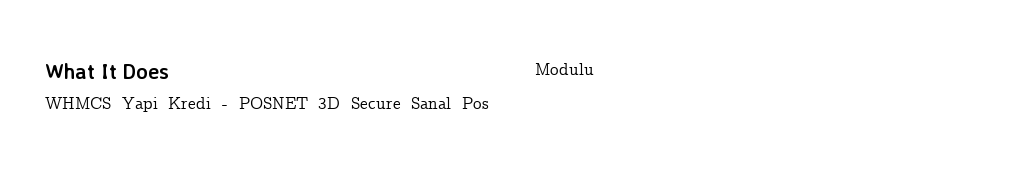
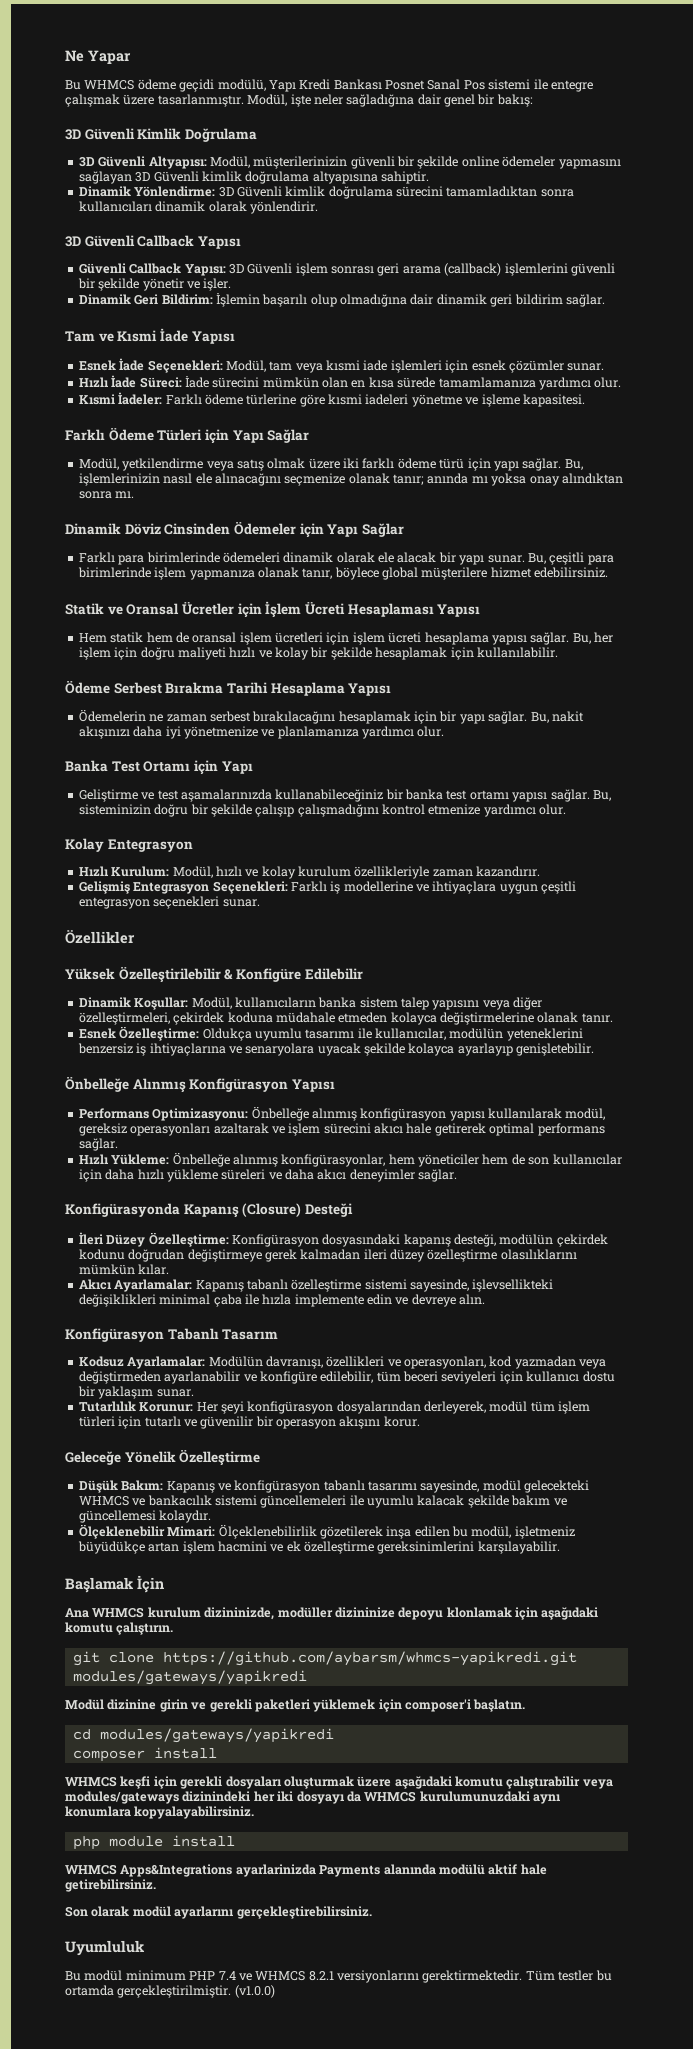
[45,63,169,79] [45,97,489,112] [535,63,594,75] What It Does // WHMCS Yapi Kredi - POSNET 3D Secure Sanal Pos Modulu -> [65,50,131,64] [65,79,593,92] [65,94,533,107] [65,128,257,142] [78,156,621,169] [78,171,429,184] [78,186,574,199] [78,201,318,214] [65,235,241,249] [78,263,615,276] [77,278,232,291] [78,293,605,307] [65,328,235,344] [78,358,605,373] [78,375,622,390] [78,392,585,407] [65,428,310,444] [78,458,583,471] [78,473,623,486] [78,491,135,499] [65,522,404,538] [78,552,614,565] [77,567,609,580] [65,601,481,618] [78,632,613,645] [78,647,558,660] [65,681,392,696] [78,710,584,724] [78,726,445,739] [65,760,253,775] [78,789,611,802] [78,804,567,817] [65,838,193,852] [78,866,541,879] [78,881,577,894] [78,896,260,909] [65,930,135,944] [65,967,363,983] [78,997,543,1010] [78,1012,613,1025] [78,1027,583,1041] [77,1043,595,1056] [65,1077,335,1093] [78,1107,606,1121] [78,1123,605,1136] [78,1138,118,1151] [78,1153,622,1167] [78,1169,458,1182] [65,1203,353,1218] [78,1232,608,1247] [78,1249,577,1262] [78,1264,170,1275] [78,1279,554,1292] [78,1294,486,1307] [65,1328,279,1342] [78,1356,607,1369] [78,1371,615,1384] [77,1386,194,1399] [78,1401,591,1414] [78,1416,420,1429] [65,1450,261,1466] [78,1480,590,1493] [78,1495,567,1508] [78,1510,212,1523] [78,1525,575,1539] [77,1541,560,1554] [65,1575,164,1593] [65,1607,599,1620] [65,1622,174,1635] [72,1651,577,1666] [72,1670,307,1685] [65,1699,526,1712] [72,1728,334,1743] [72,1747,217,1762] [65,1776,613,1789] [65,1791,561,1804] [65,1806,255,1819] [72,1835,235,1850] [65,1864,547,1877] [65,1879,156,1892] [65,1906,372,1919] [65,1940,145,1956] [65,1970,612,1983] [65,1985,275,1998] Ne Yapar // Bu WHMCS ödeme geçidi modülü, Yapı Kredi Bankası Posnet Sanal Pos sistemi ile entegre çalışmak üzere tasarlanmıştır. Modül, işte neler sağladığına dair genel bir bakış: // 3D Güvenli Kimlik Doğrulama // 3D Güvenli Altyapısı: Modül, müşterilerinizin güvenli bir şekilde online ödemeler yapmasını sağlayan 3D Güvenli kimlik doğrulama altyapısına sahiptir. // Dinamik Yönlendirme: 3D Güvenli kimlik doğrulama sürecini tamamladıktan sonra kullanıcıları dinamik olarak yönlendirir. // 3D Güvenli Callback Yapısı // Güvenli Callback Yapısı: 3D Güvenli işlem sonrası geri arama (callback) işlemlerini güvenli bir şekilde yönetir ve işler. // Dinamik Geri Bildirim: İşlemin başarılı olup olmadığına dair dinamik geri bildirim sağlar. // Tam ve Kısmi İade Yapısı // Esnek İade Seçenekleri: Modül, tam veya kısmi iade işlemleri için esnek çözümler sunar. // Hızlı İade Süreci: İade sürecini mümkün olan en kısa sürede tamamlamanıza yardımcı olur. // Kısmi İadeler: Farklı ödeme türlerine göre kısmi iadeleri yönetme ve işleme kapasitesi. // Farklı Ödeme Türleri için Yapı Sağlar // Modül, yetkilendirme veya satış olmak üzere iki farklı ödeme türü için yapı sağlar. Bu, işlemlerinizin nasıl ele alınacağını seçmenize olanak tanır; anında mı yoksa onay alındıktan sonra mı. // Dinamik Döviz Cinsinden Ödemeler için Yapı Sağlar // Farklı para birimlerinde ödemeleri dinamik olarak ele alacak bir yapı sunar. Bu, çeşitli para birimlerinde işlem yapmanıza olanak tanır, böylece global müşterilere hizmet edebilirsiniz. // Statik ve Oransal Ücretler için İşlem Ücreti Hesaplaması Yapısı // Hem statik hem de oransal işlem ücretleri için işlem ücreti hesaplama yapısı sağlar. Bu, her işlem için doğru maliyeti hızlı ve kolay bir şekilde hesaplamak için kullanılabilir. // Ödeme Serbest Bırakma Tarihi Hesaplama Yapısı // Ödemelerin ne zaman serbest bırakılacağını hesaplamak için bir yapı sağlar. Bu, nakit akışınızı daha iyi yönetmenize ve planlamanıza yardımcı olur. // Banka Test Ortamı için Yapı // Geliştirme ve test aşamalarınızda kullanabileceğiniz bir banka test ortamı yapısı sağlar. Bu, sisteminizin doğru bir şekilde çalışıp çalışmadığını kontrol etmenize yardımcı olur. // Kolay Entegrasyon // Hızlı Kurulum: Modül, hızlı ve kolay kurulum özellikleriyle zaman kazandırır. // Gelişmiş Entegrasyon Seçenekleri: Farklı iş modellerine ve ihtiyaçlara uygun çeşitli entegrasyon seçenekleri sunar. // Özellikler // Yüksek Özelleştirilebilir & Konfigüre Edilebilir // Dinamik Koşullar: Modül, kullanıcıların banka sistem talep yapısını veya diğer özelleştirmeleri, çekirdek koduna müdahale etmeden kolayca değiştirmelerine olanak tanır. // Esnek Özelleştirme: Oldukça uyumlu tasarımı ile kullanıcılar, modülün yeteneklerini benzersiz iş ihtiyaçlarına ve senaryolara uyacak şekilde kolayca ayarlayıp genişletebilir. // Önbelleğe Alınmış Konfigürasyon Yapısı // Performans Optimizasyonu: Önbelleğe alınmış konfigürasyon yapısı kullanılarak modül, gereksiz operasyonları azaltarak ve işlem sürecini akıcı hale getirerek optimal performans sağlar. // Hızlı Yükleme: Önbelleğe alınmış konfigürasyonlar, hem yöneticiler hem de son kullanıcılar için daha hızlı yükleme süreleri ve daha akıcı deneyimler sağlar. // Konfigürasyonda Kapanış (Closure) Desteği // İleri Düzey Özelleştirme: Konfigürasyon dosyasındaki kapanış desteği, modülün çekirdek kodunu doğrudan değiştirmeye gerek kalmadan ileri düzey özelleştirme olasılıklarını mümkün kılar. // Akıcı Ayarlamalar: Kapanış tabanlı özelleştirme sistemi sayesinde, işlevsellikteki değişiklikleri minimal çaba ile hızla implemente edin ve devreye alın. // Konfigürasyon Tabanlı Tasarım // Kodsuz Ayarlamalar: Modülün davranışı, özellikleri ve operasyonları, kod yazmadan veya değiştirmeden ayarlanabilir ve konfigüre edilebilir, tüm beceri seviyeleri için kullanıcı dostu bir yaklaşım sunar. // Tutarlılık Korunur: Her şeyi konfigürasyon dosyalarından derleyerek, modül tüm işlem türleri için tutarlı ve güvenilir bir operasyon akışını korur. // Geleceğe Yönelik Özelleştirme // Düşük Bakım: Kapanış ve konfigürasyon tabanlı tasarımı sayesinde, modül gelecekteki WHMCS ve bankacılık sistemi güncellemeleri ile uyumlu kalacak şekilde bakım ve güncellemesi kolaydır. // Ölçeklenebilir Mimari: Ölçeklenebilirlik gözetilerek inşa edilen bu modül, işletmeniz büyüdükçe artan işlem hacmini ve ek özelleştirme gereksinimlerini karşılayabilir. // Başlamak İçin // Ana WHMCS kurulum dizininizde, modüller dizininize depoyu klonlamak için aşağıdaki komutu çalıştırın. // git clone https://github.com/aybarsm/whmcs-yapikredi.git modules/gateways/yapikredi // Modül dizinine girin ve gerekli paketleri yüklemek için composer'i başlatın. // cd modules/gateways/yapikredi // composer install // WHMCS keşfi için gerekli dosyaları oluşturmak üzere aşağıdaki komutu çalıştırabilir veya modules/gateways dizinindeki her iki dosyayı da WHMCS kurulumunuzdaki aynı konumlara kopyalayabilirsiniz. // php module install // WHMCS Apps&Integrations ayarlarinizda Payments alanında modülü aktif hale getirebilirsiniz. // Son olarak modül ayarlarını gerçekleştirebilirsiniz. // Uyumluluk // Bu modül minimum PHP 7.4 ve WHMCS 8.2.1 versiyonlarını gerektirmektedir. Tüm testler bu ortamda gerçekleştirilmiştir. (v1.0.0)

